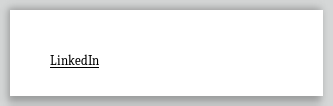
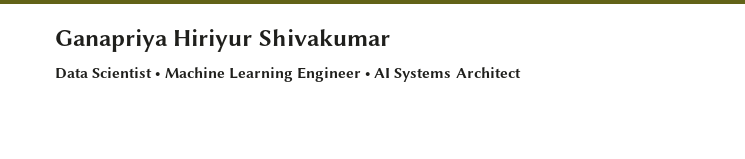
[50,54,99,65] LinkedIn -> [55,29,390,52] [55,67,521,82] Ganapriya Hiriyur Shivakumar // Data Scientist • Machine Learning Engineer • AI Systems Architect

